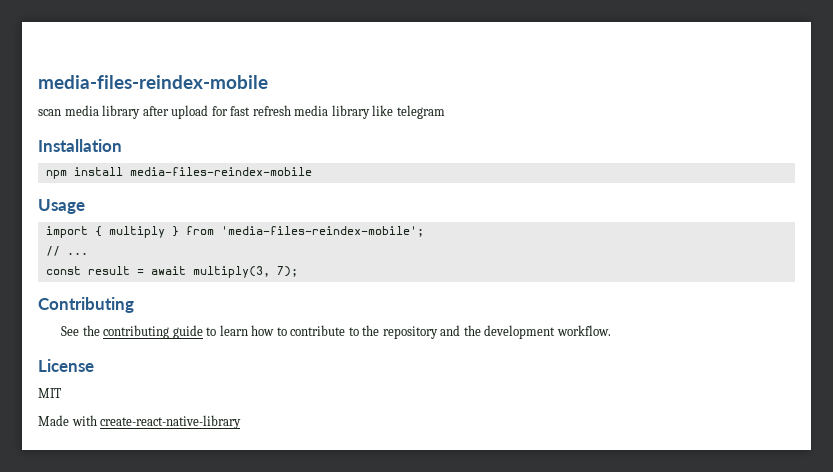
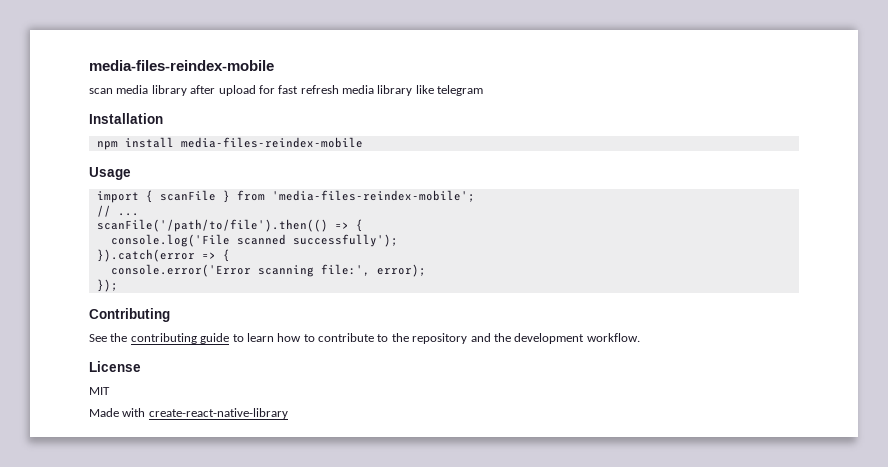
[108,226,165,238] multiply -> [159,190,216,201] scanFile
[45,266,298,278] const result = await multiply(3, 7); -> [96,219,363,232] [110,234,398,247] [96,249,230,262] [110,264,426,277] [96,279,118,292] scanFile('/path/to/file').then(() => { // console.log('File scanned successfully'); // }).catch(error => { // console.error('Error scanning file:', error); // });

